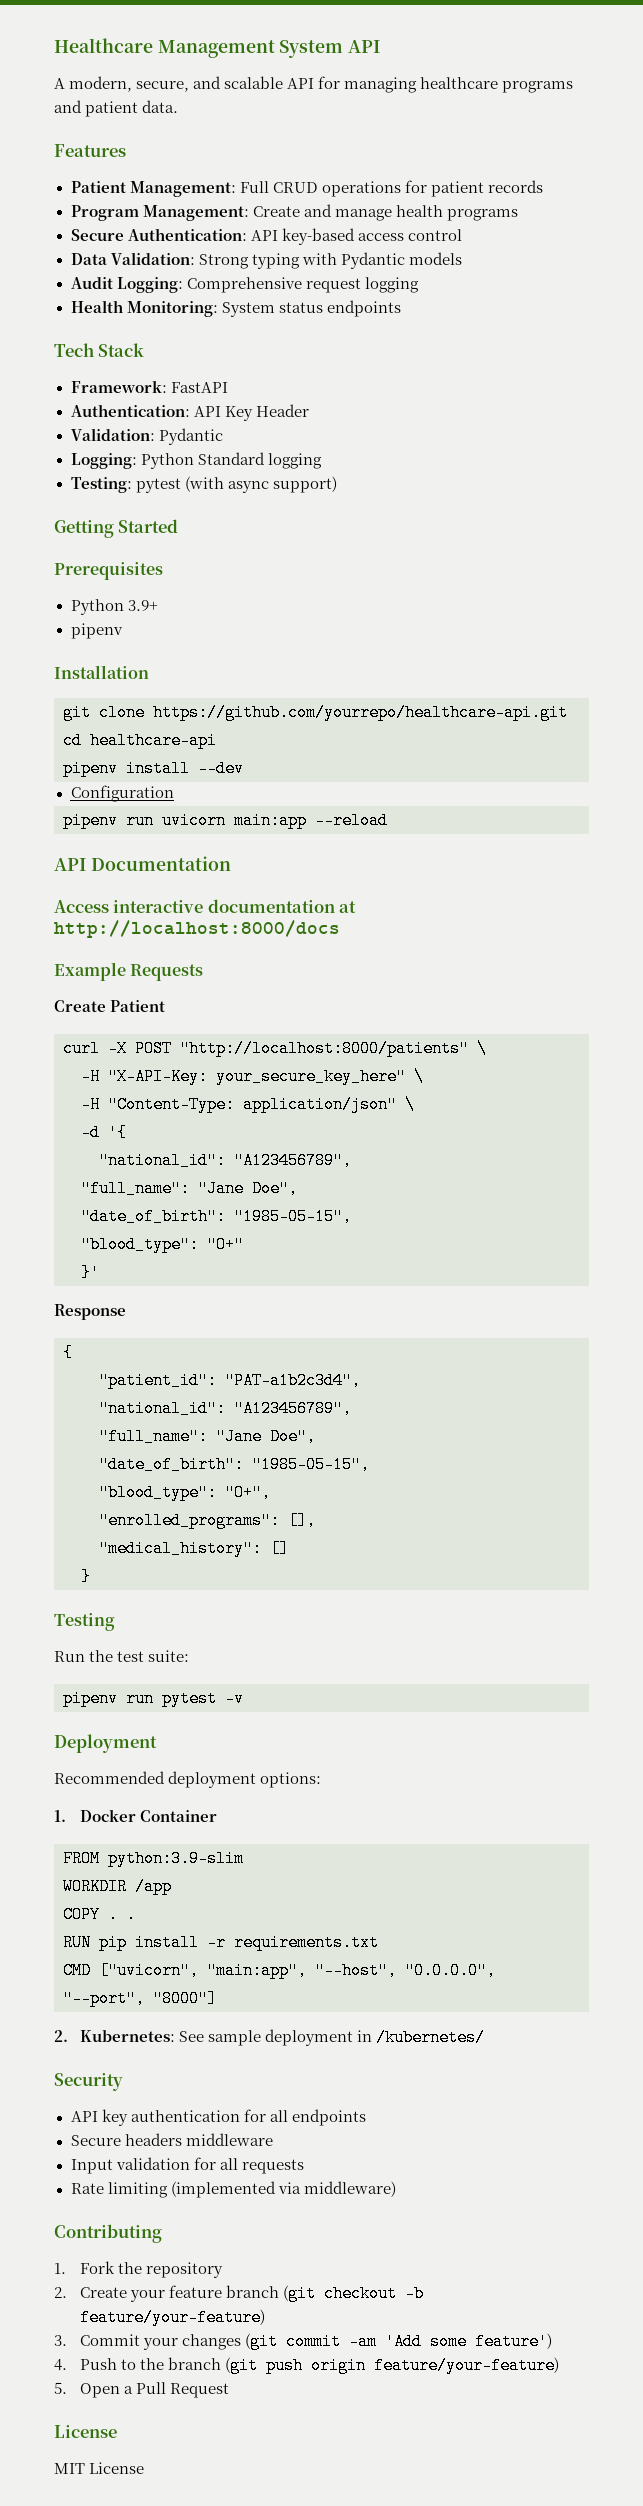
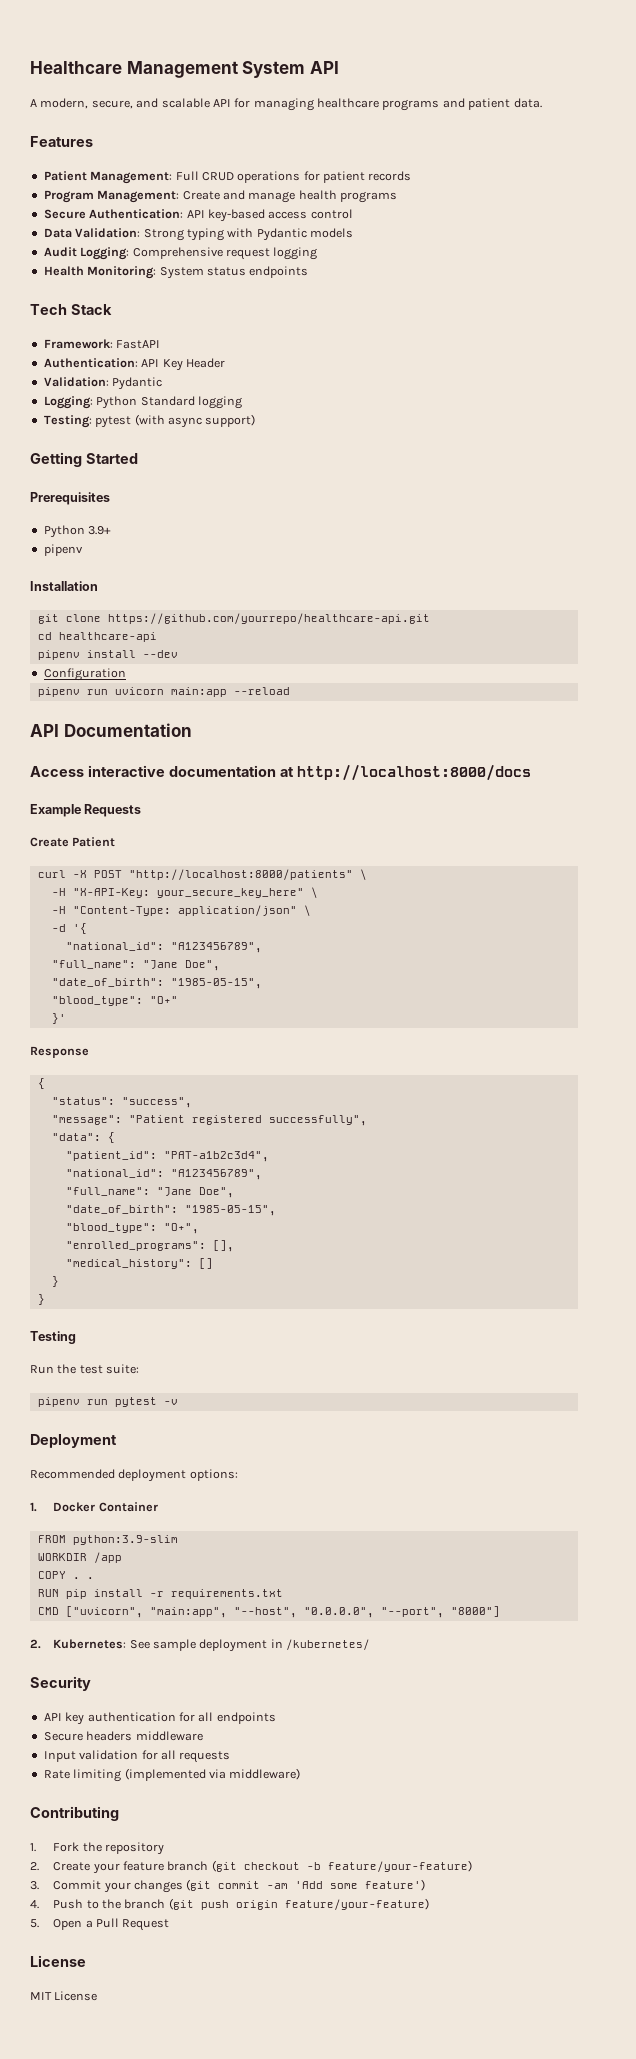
(73, 1352) none -> [51,1097,192,1108] [51,1115,367,1126] [51,1132,115,1143] // "status": "success", // "message": "Patient registered successfully", // "data": {
(91, 1576) none -> [37,1294,45,1305] // }

